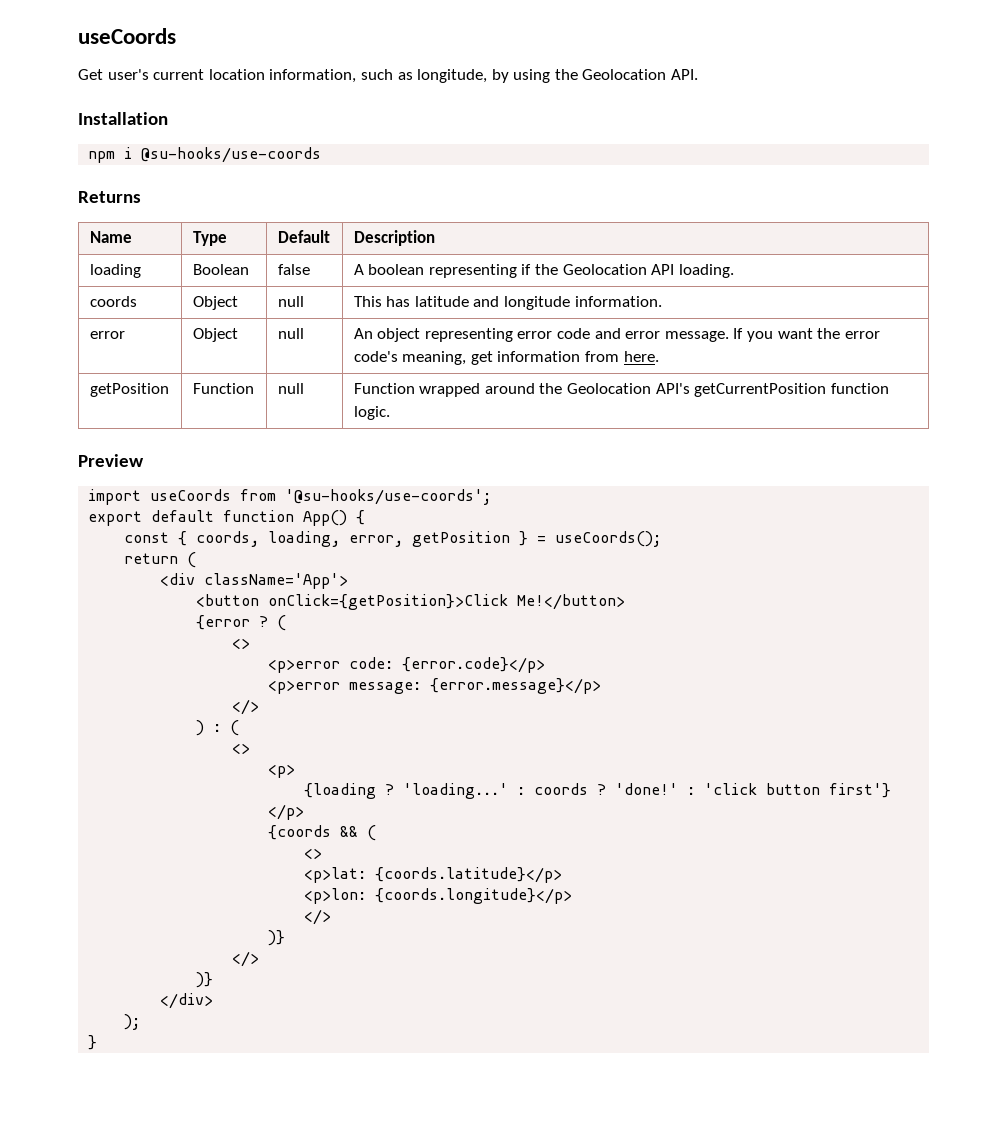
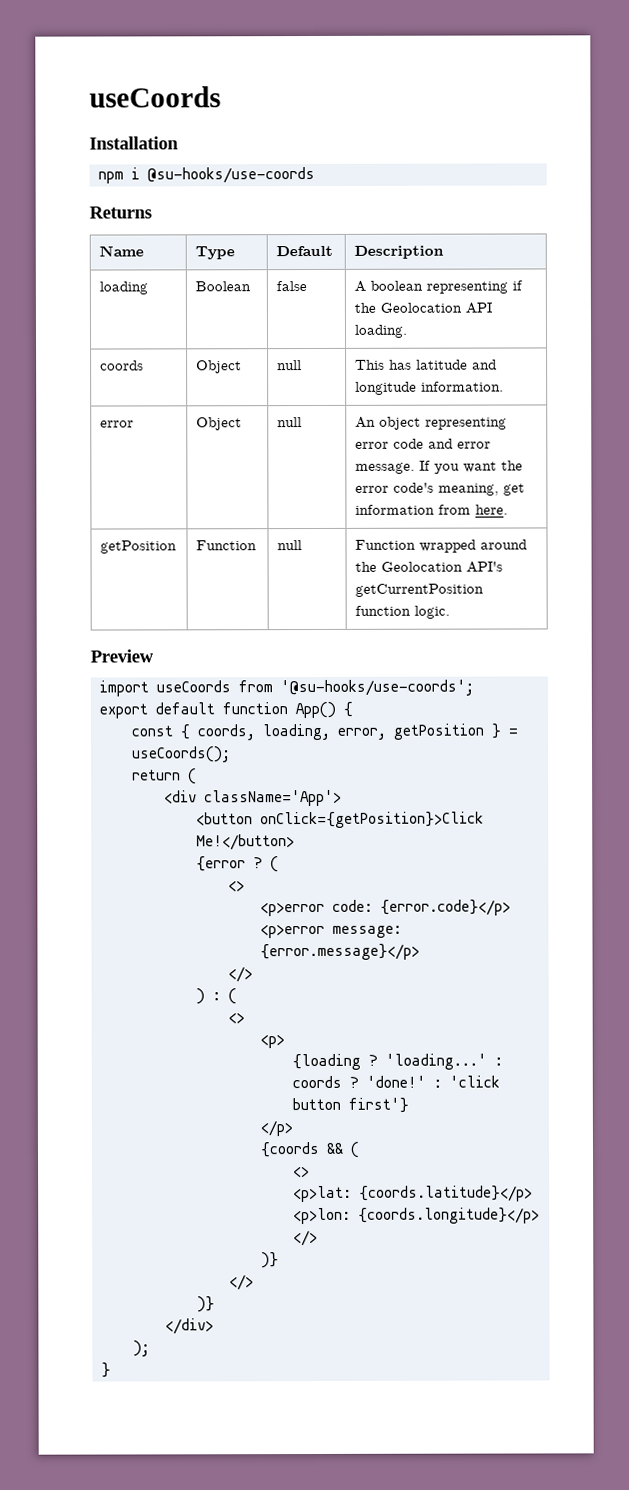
[78,28,176,44] [78,69,699,83] useCoords // Get user's current location information, such as longitude, by using the Geolocation API. -> [89,86,221,108] useCoords

